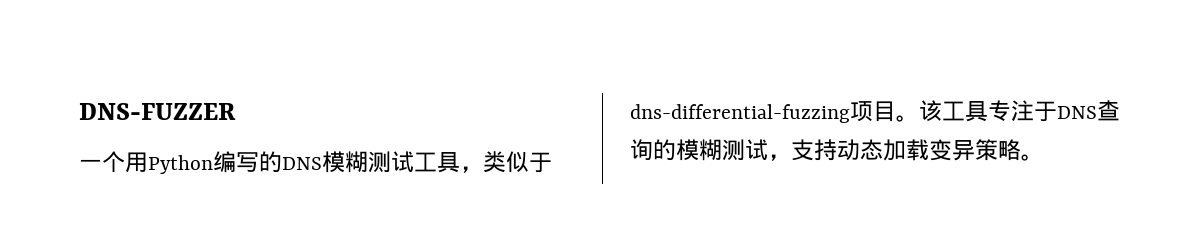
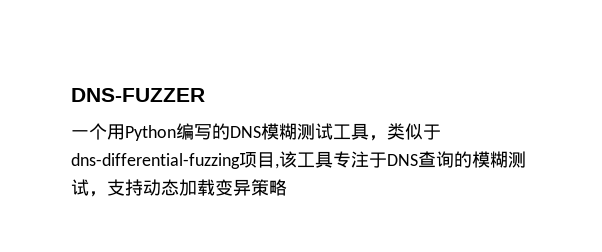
[896,115,919,122] 。 -> [275,163,279,169] ,
[1021,154,1044,161] 。 -> (287, 187) none

